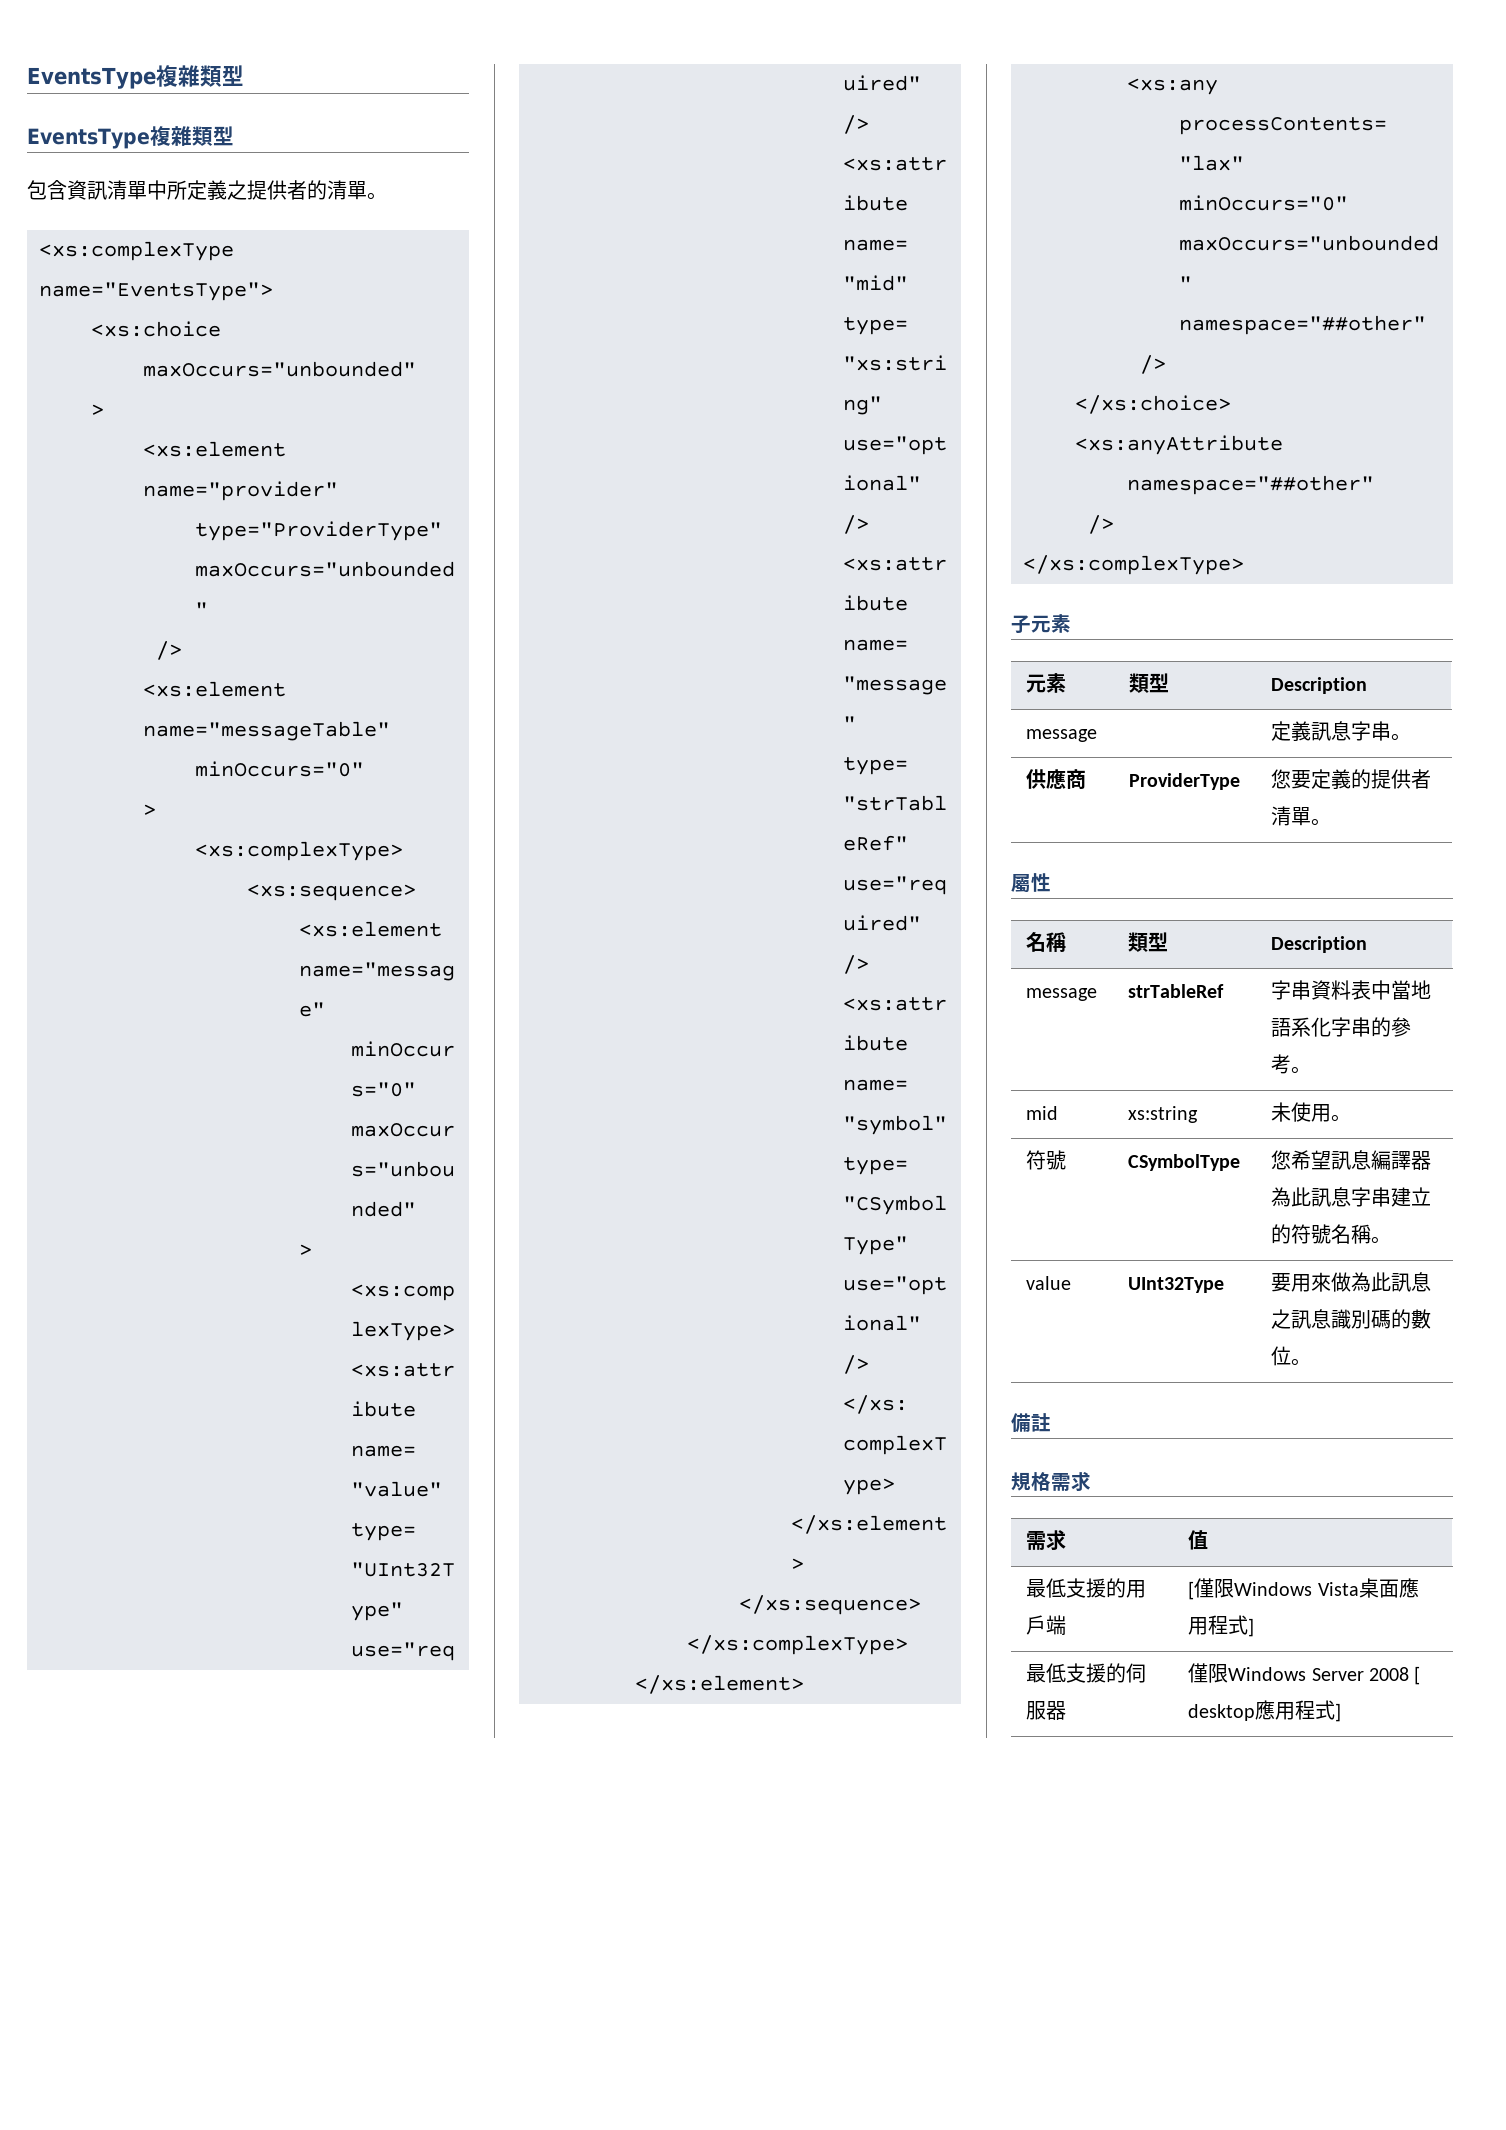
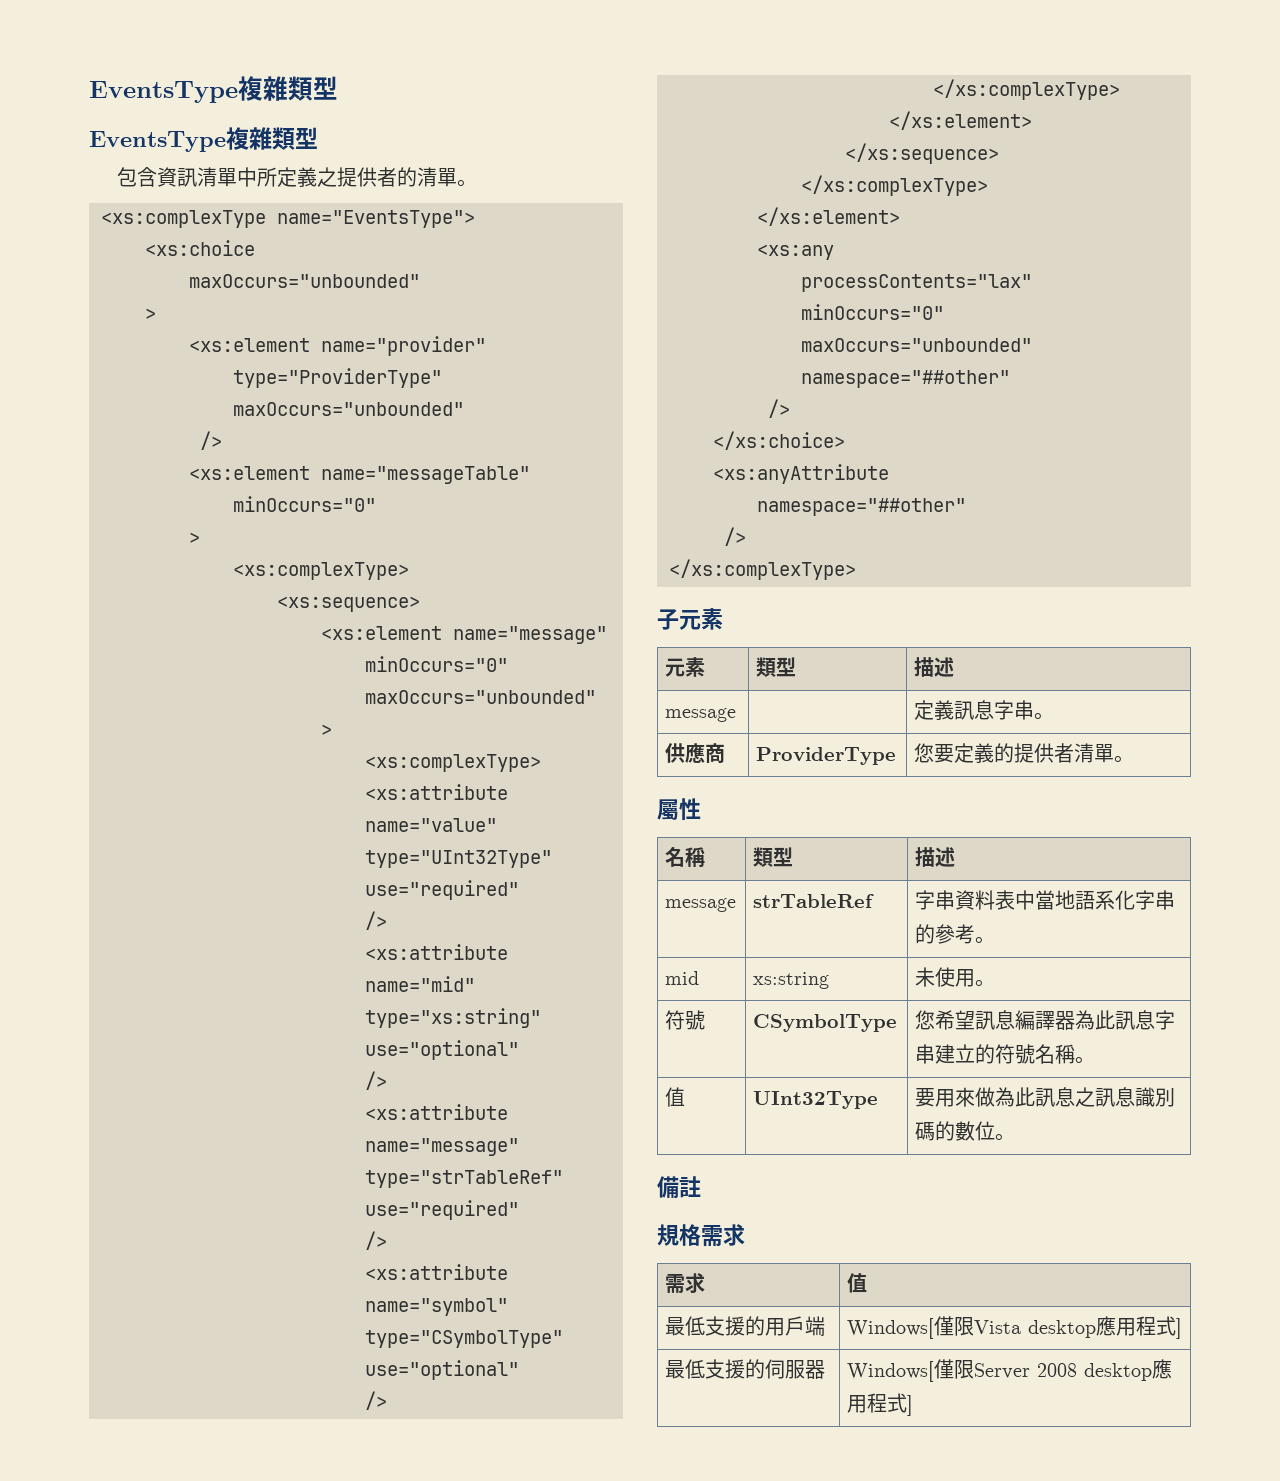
[1271,677,1368,694] Description -> [914,657,955,677] 描述
[1271,936,1368,953] Description -> [915,847,956,867] 描述
[1026,1276,1072,1290] value -> [665,1087,686,1107] 值
[1188,1578,1399,1600] [僅限Windows Vista桌面 -> [847,1316,1097,1339] Windows[僅限Vista desktop
[1188,1663,1307,1683] 僅限Windows -> [847,1359,975,1382] Windows[僅限
[1414,1666,1421,1685] [ -> (1078, 1370) none

